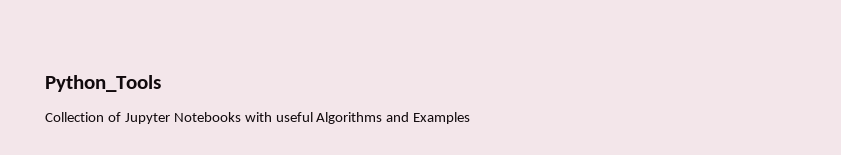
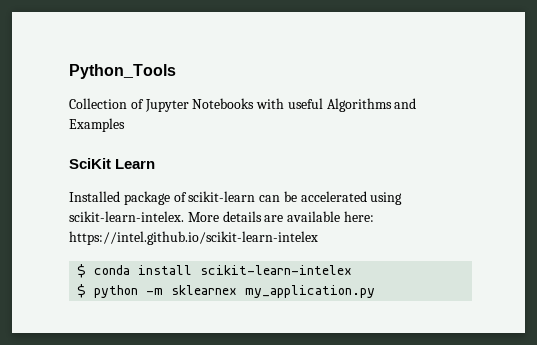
(471, 118) none -> [69,158,156,169] [69,191,403,205] [69,211,374,222] [69,231,318,245] [77,264,353,278] [77,284,376,298] // SciKit Learn // Installed package of scikit-learn can be accelerated using scikit-learn-intelex. More details are available here: https://intel.github.io/scikit-learn-intelex // $ conda install scikit-learn-intelex // $ python -m sklearnex my_application.py

